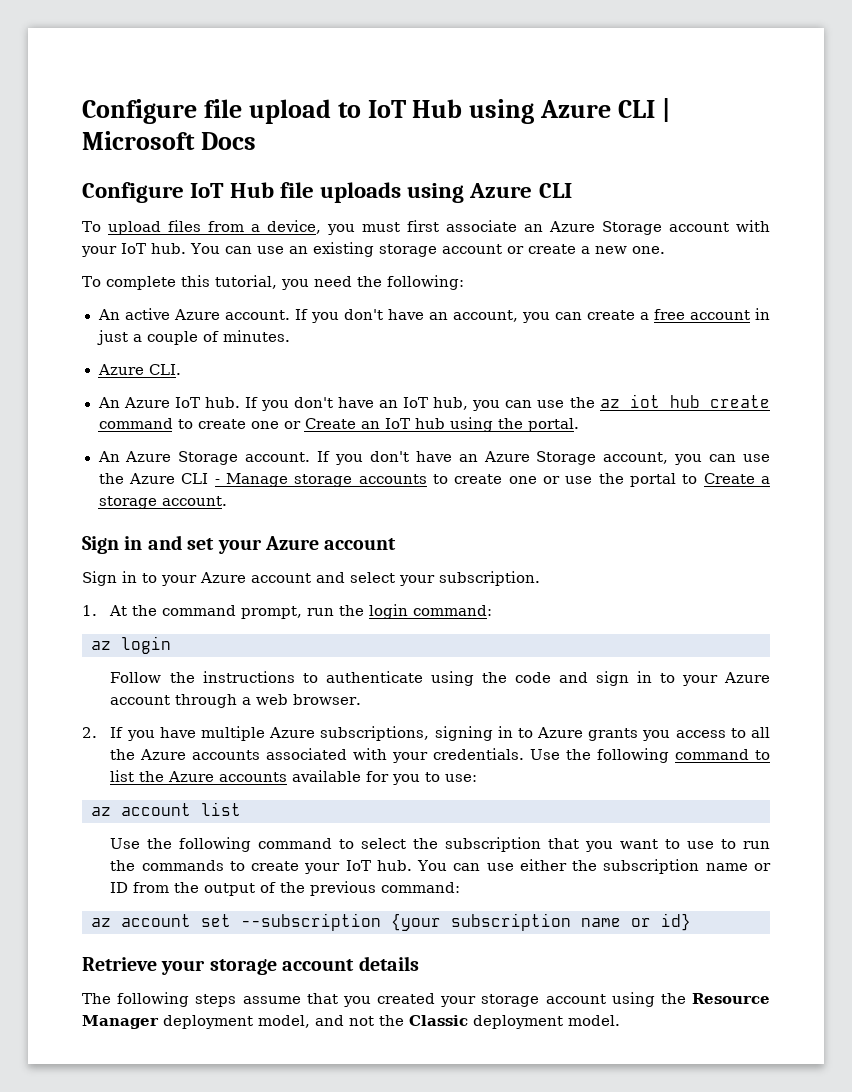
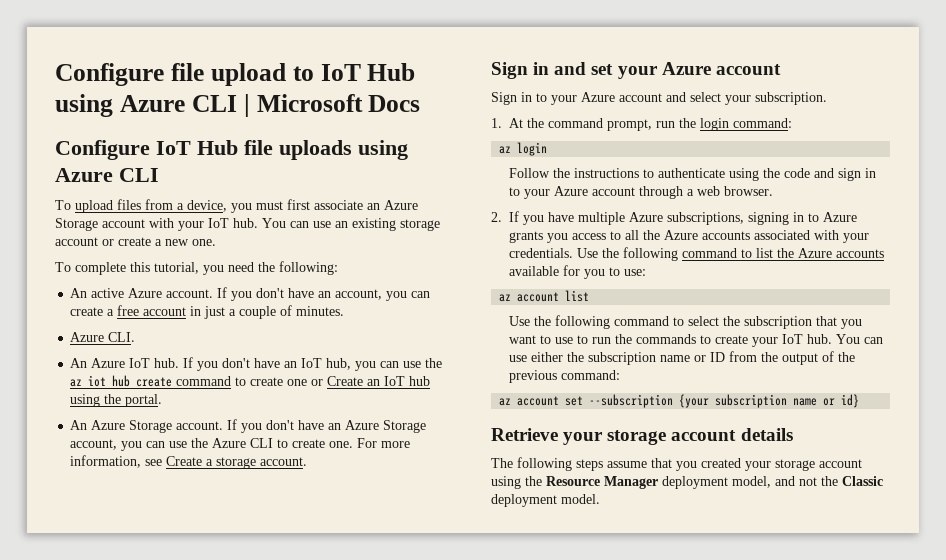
[214,473,698,487] - Manage storage accounts to create one or use the portal to -> [277,438,411,448] [70,455,163,468] to create one. For more information, see

